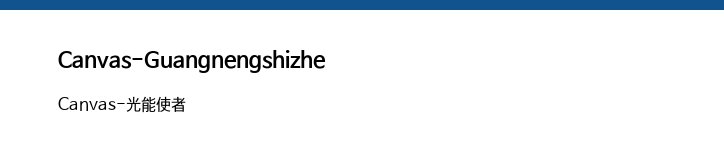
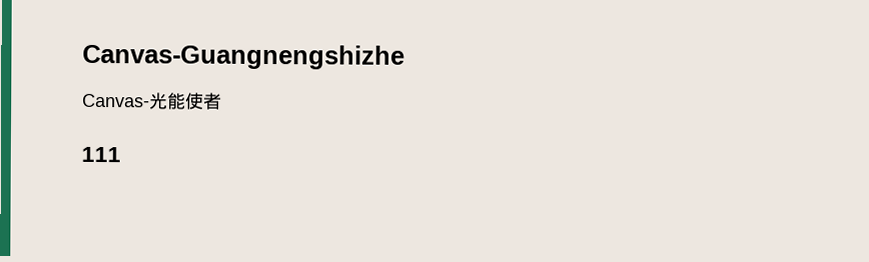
(186, 104) none -> [81,146,121,163] // 111

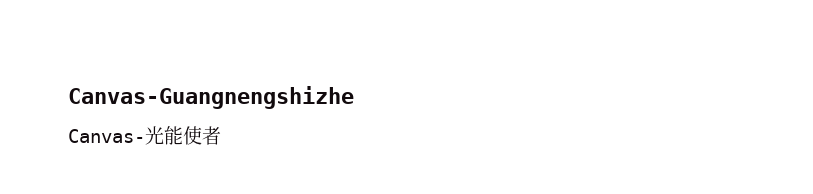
[81,146,121,163] // 111 -> (221, 135) none

